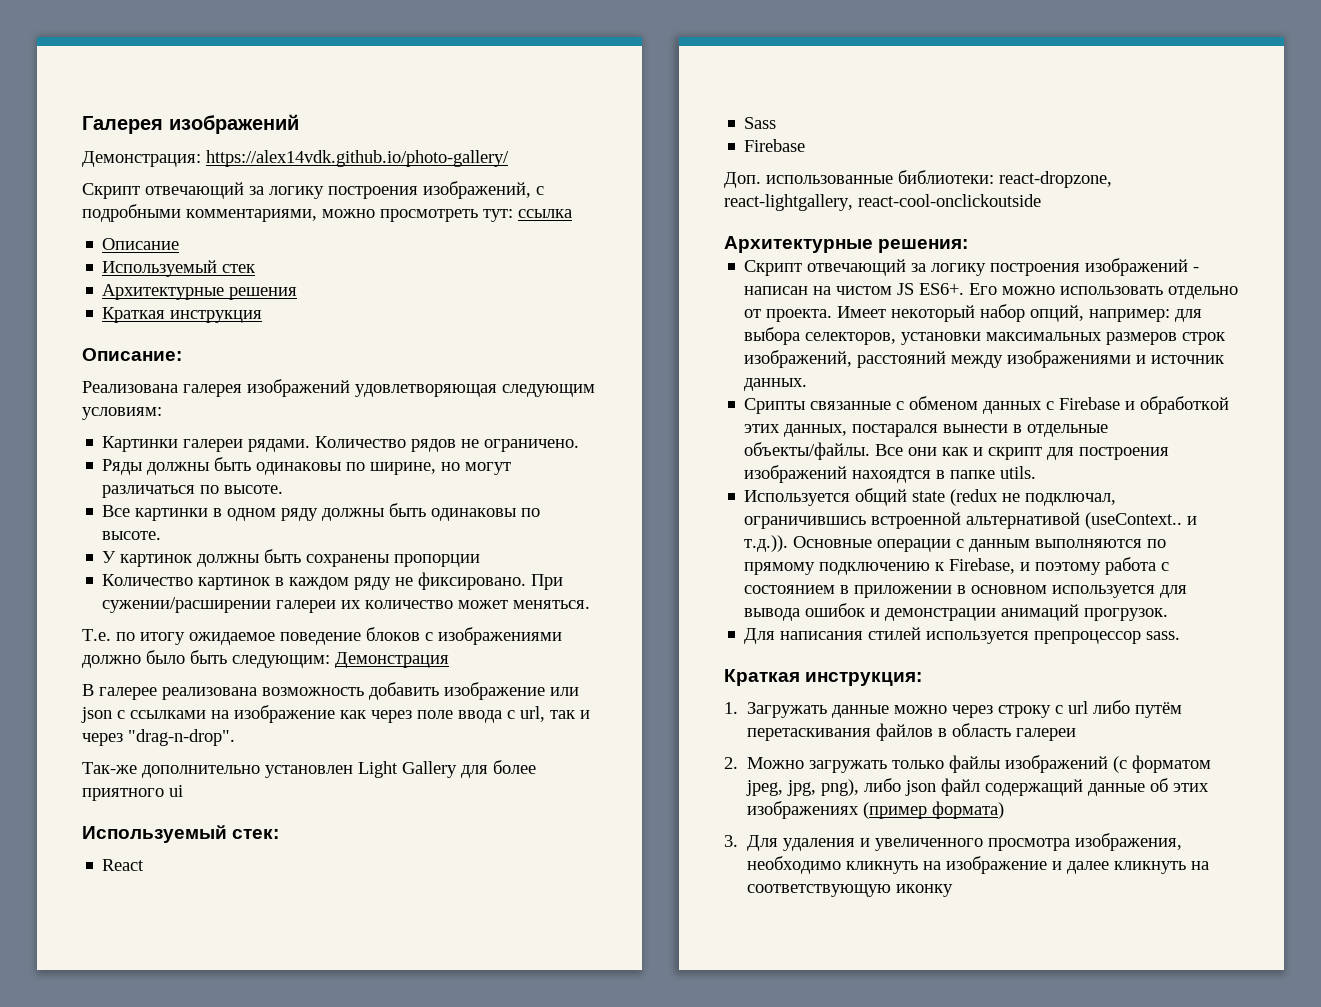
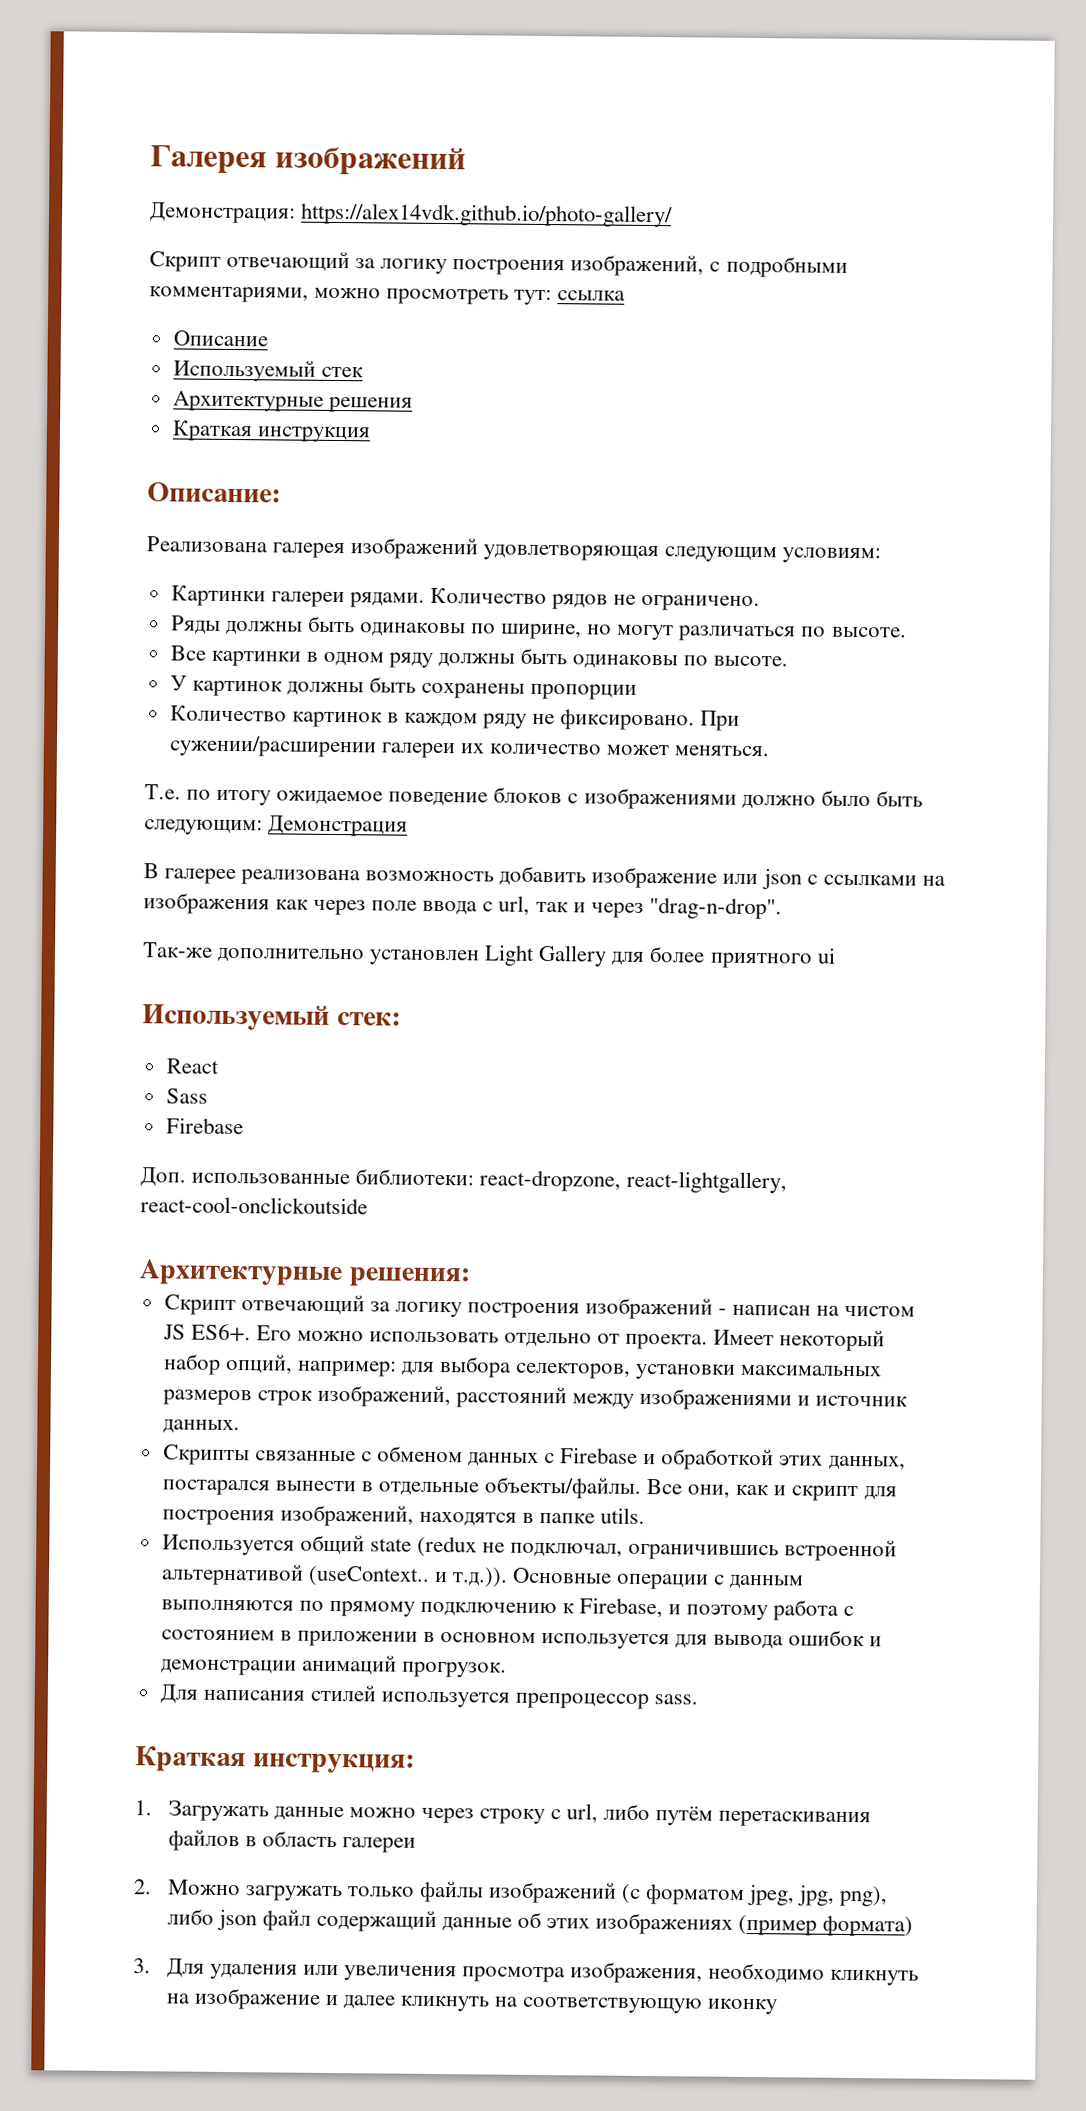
[234,705,335,723] изображение -> [143,892,270,915] изображения
[744,398,806,414] Срипты -> [162,1444,250,1466] Скрипты
[908,447,938,456] они -> [687,1484,731,1499] они,
[744,465,932,483] изображений нахоядтся -> [279,1504,517,1527] изображений, находятся
[1068,701,1089,714] url -> [565,1803,598,1824] url,
[860,838,984,851] и увеличенного -> [302,1964,457,1982] или увеличения

